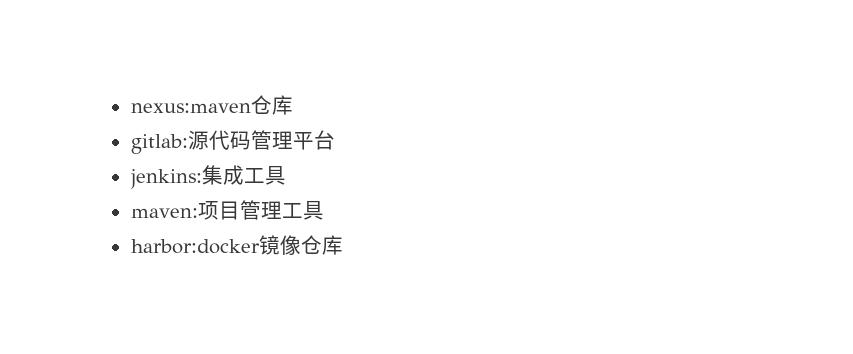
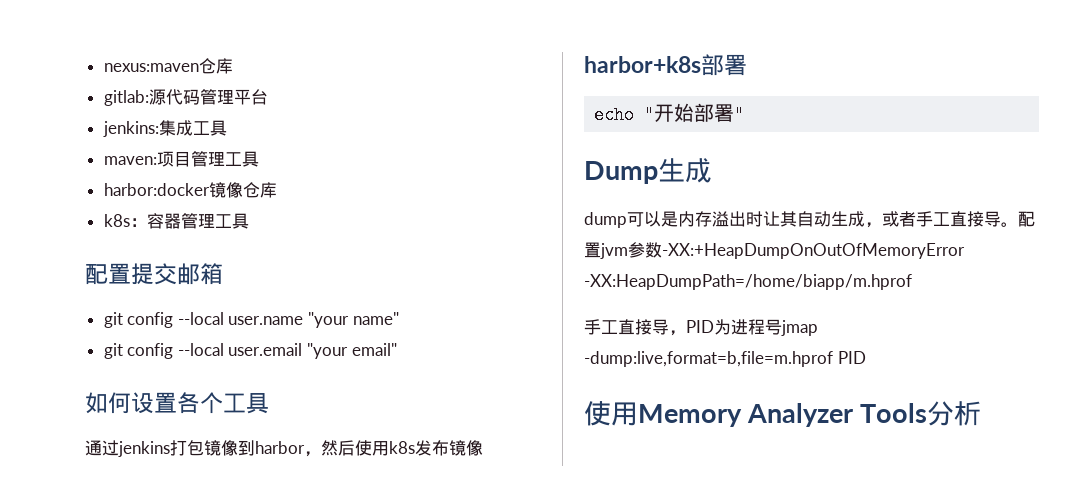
(343, 245) none -> [103,213,249,229] [85,263,223,285] [103,312,399,328] [103,343,397,359] [85,392,269,414] [85,440,483,457] [584,54,747,76] [594,103,745,124] [584,158,712,184] [584,211,1035,228] [584,242,965,259] [584,274,912,290] [584,319,818,336] [584,351,866,367] [584,401,982,427] // k8s：容器管理工具 // 配置提交邮箱 // git config --local user.name "your name" // git config --local user.email "your email" // 如何设置各个工具 // 通过jenkins打包镜像到harbor，然后使用k8s发布镜像 // harbor+k8s部署 // echo "开始部署" // Dump生成 // dump可以是内存溢出时让其自动生成，或者手工直接导。配置jvm参数-XX:+HeapDumpOnOutOfMemoryError -XX:HeapDumpPath=/home/biapp/m.hprof // 手工直接导，PID为进程号jmap -dump:live,format=b,file=m.hprof PID // 使用Memory Analyzer Tools分析

